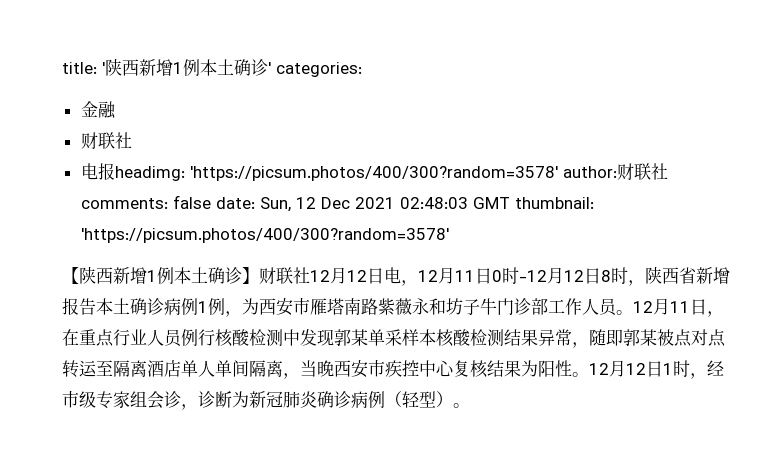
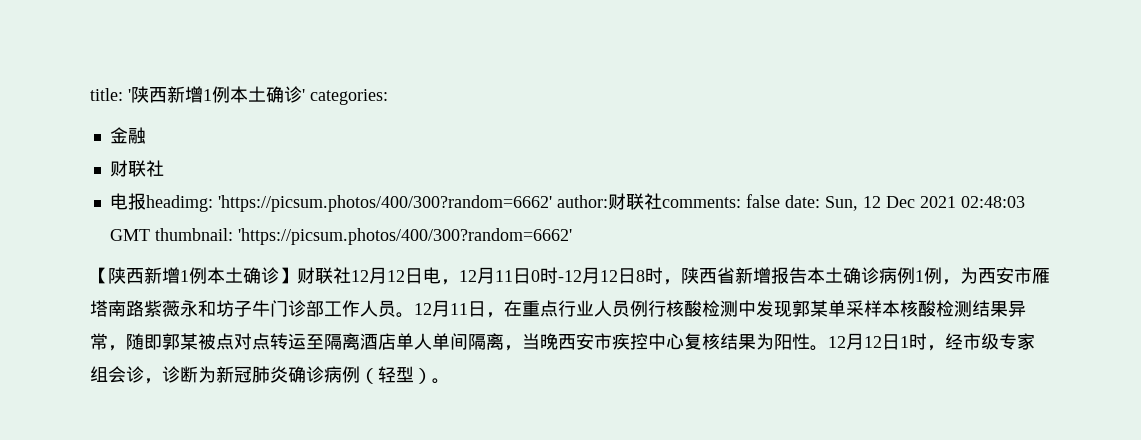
[189,166,558,181] 'https://picsum.photos/400/300?random=3578' -> [217,195,552,212] 'https://picsum.photos/400/300?random=6662'
[80,228,449,243] 'https://picsum.photos/400/300?random=3578' -> [237,228,572,245] 'https://picsum.photos/400/300?random=6662'

